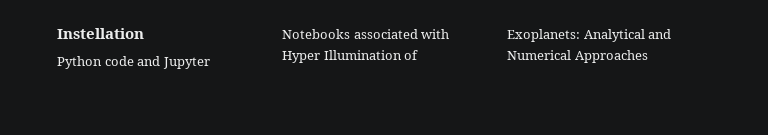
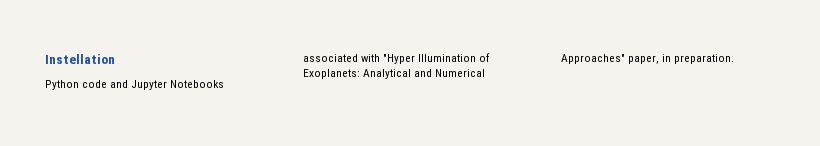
[282,51,320,63] Hyper -> [383,54,416,64] "Hyper
[574,50,648,63] Approaches -> [561,54,735,64] Approaches" paper, in preparation.

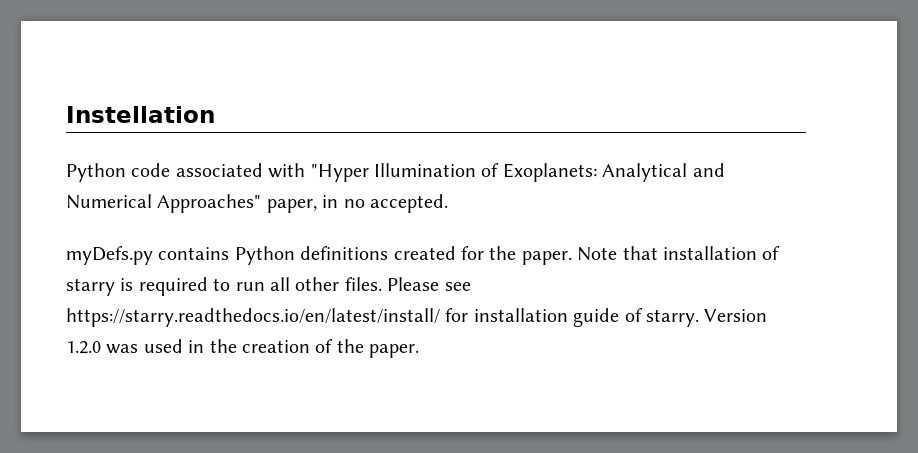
[110,80,225,90] and Jupyter Notebooks -> (171, 170) none
[674,54,735,64] preparation. -> [343,194,448,213] [66,246,781,265] [66,277,471,296] [66,308,768,327] [66,339,420,358] no accepted. // myDefs.py contains Python definitions created for the paper. Note that installation of starry is required to run all other files. Please see https://starry.readthedocs.io/en/latest/install/ for installation guide of starry. Version 1.2.0 was used in the creation of the paper.

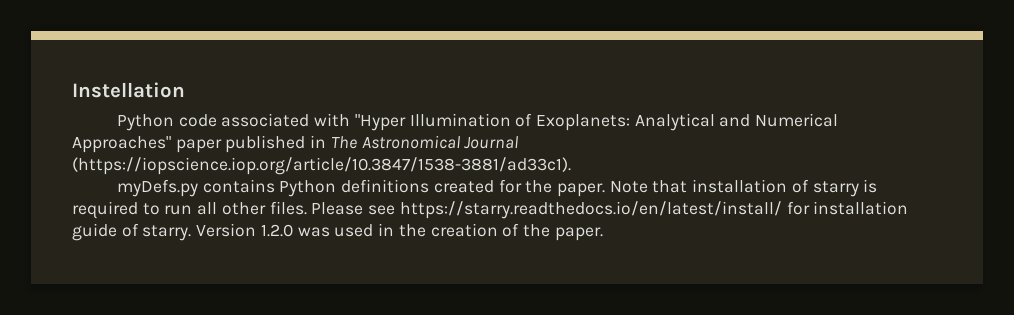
[266,194,448,213] paper, in no accepted. -> [175,135,519,153] [72,157,571,175] paper published in The Astronomical Journal (https://iopscience.iop.org/article/10.3847/1538-3881/ad33c1).

